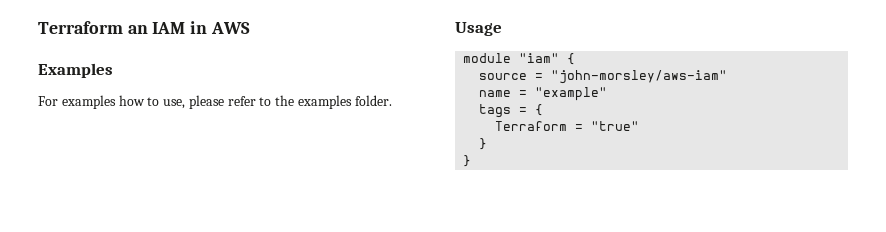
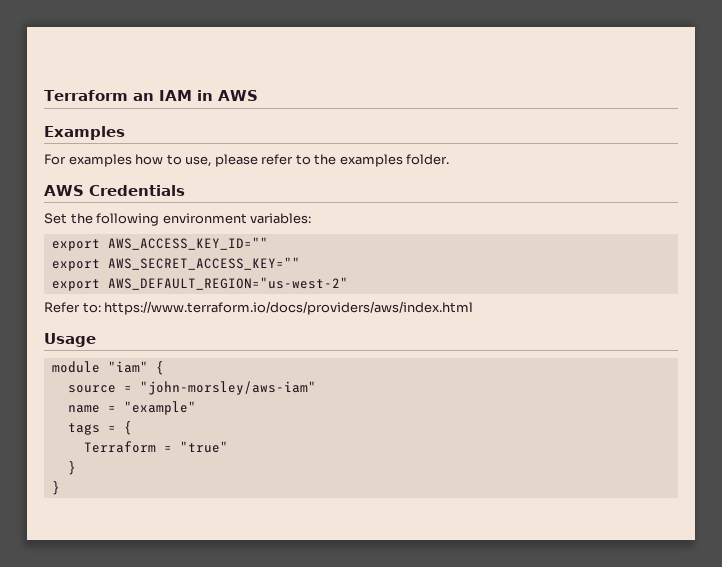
(392, 100) none -> [44,185,185,196] [44,213,312,226] [51,237,268,251] [51,257,300,271] [51,277,348,291] [44,301,474,315] // AWS Credentials // Set the following environment variables: // export AWS_ACCESS_KEY_ID="" // export AWS_SECRET_ACCESS_KEY="" // export AWS_DEFAULT_REGION="us-west-2" // Refer to: https://www.terraform.io/docs/providers/aws/index.html

